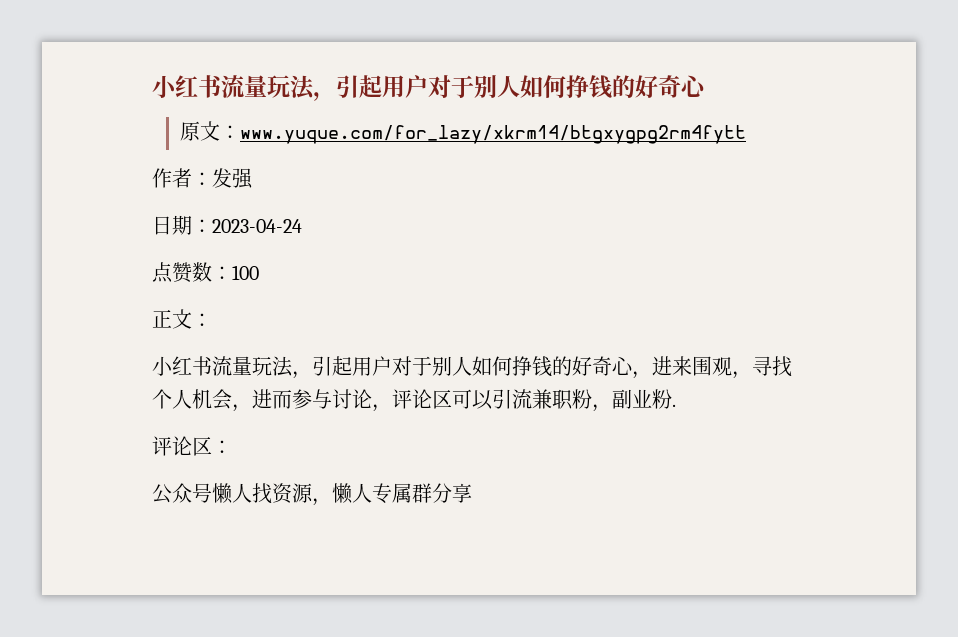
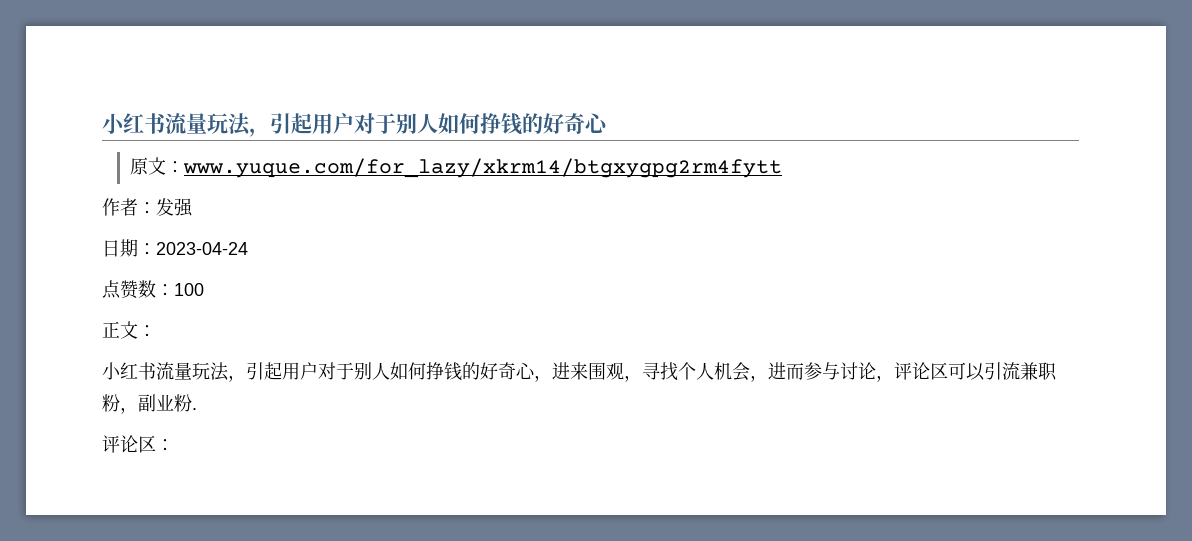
[152,483,472,506] // 公众号懒人找资源，懒人专属群分享 -> (174, 445) none

